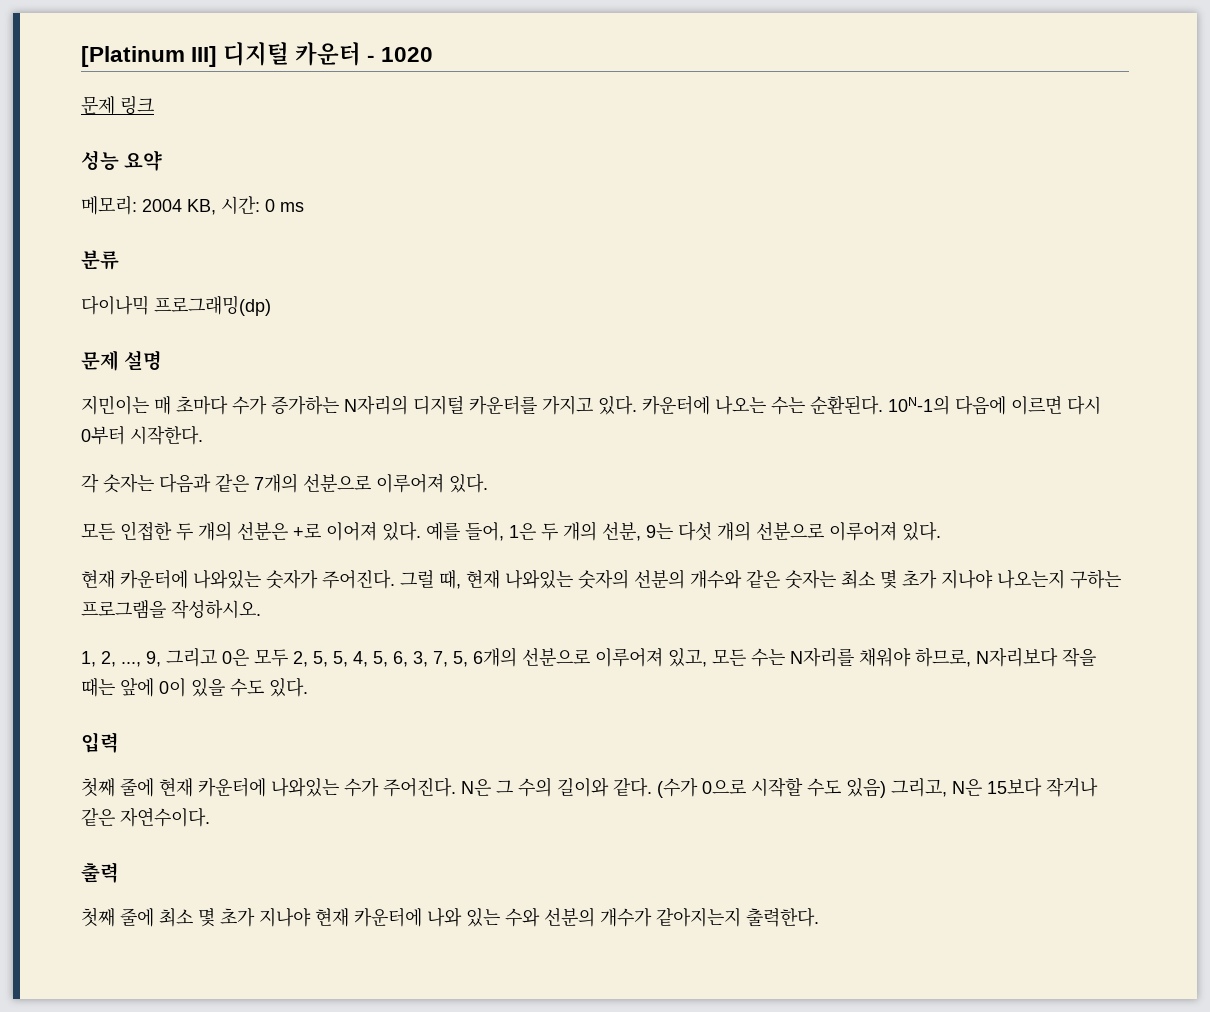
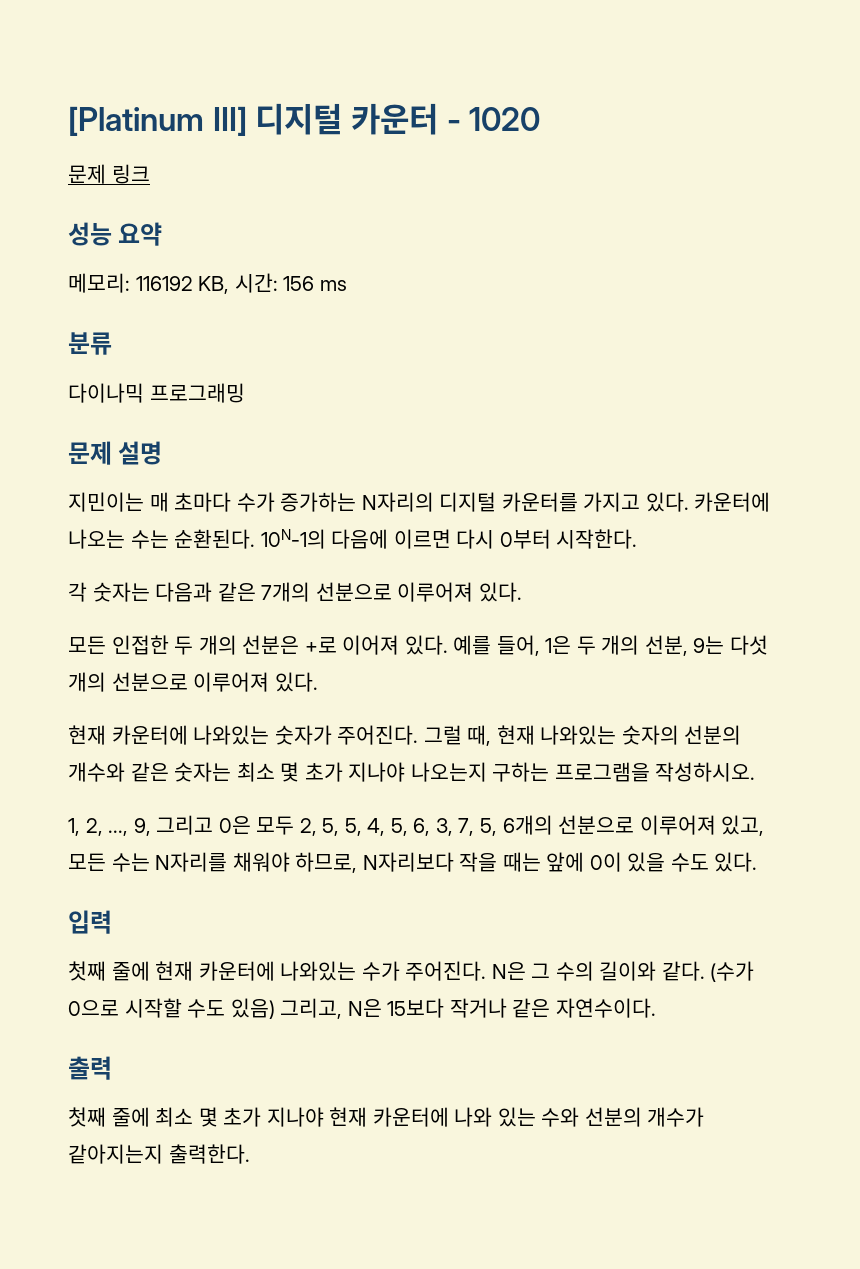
[142,199,182,212] 2004 -> [135,276,193,291] 116192
[265,199,275,212] 0 -> [283,276,315,291] 156
[154,295,271,316] 프로그래밍(dp) -> [149,383,245,403] 프로그래밍

